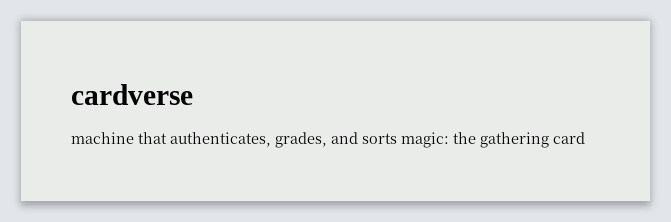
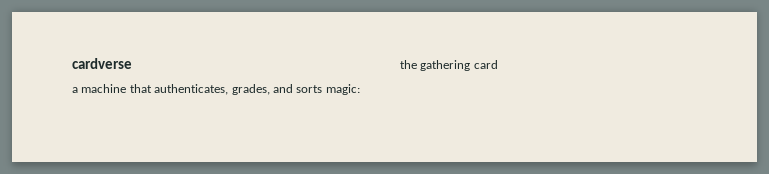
(193, 94) none -> [72,87,78,93] a

